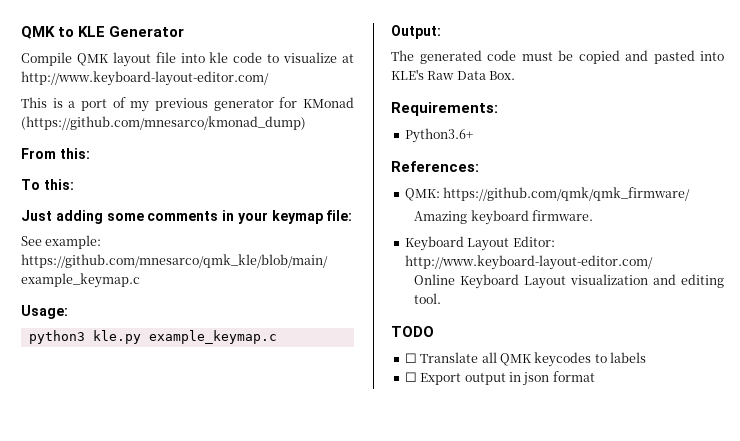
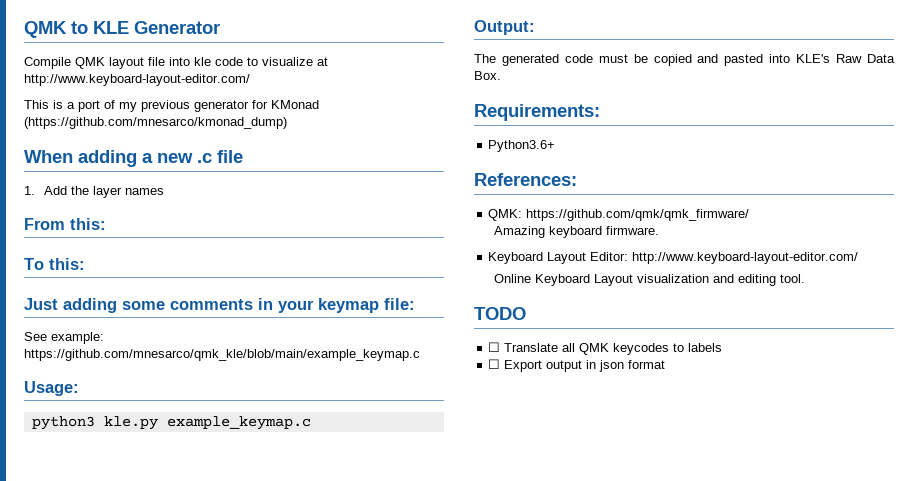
(306, 123) none -> [24,150,243,167] [24,186,165,198] // When adding a new .c file // 1. Add the layer names

